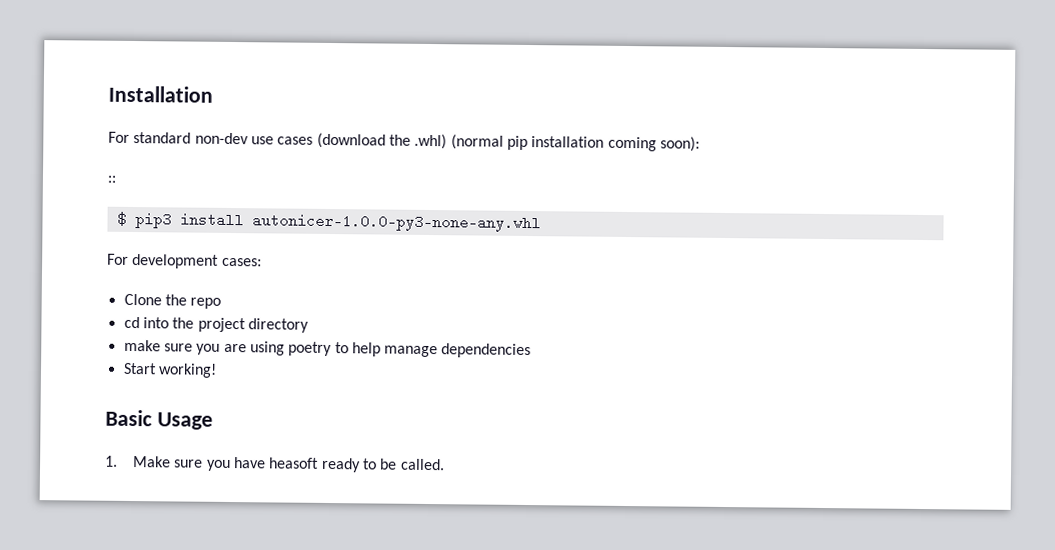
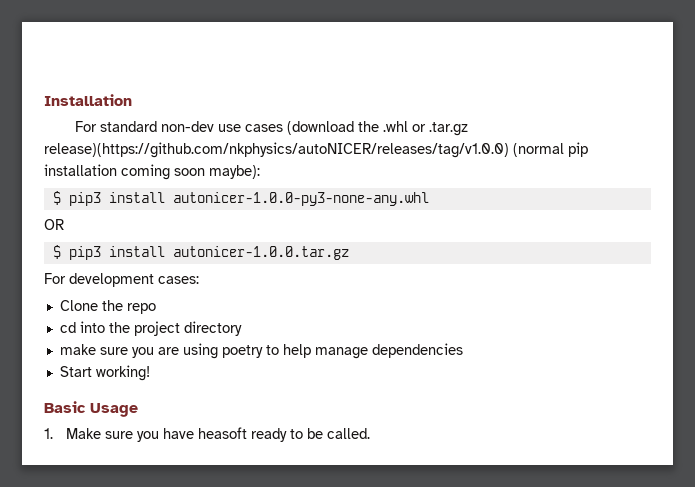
[414,133,448,150] .whl) -> [383,121,469,136] [44,142,509,158] .whl or .tar.gz release)(https://github.com/nkphysics/autoNICER/releases/tag/v1.0.0)
[659,136,700,152] [107,175,116,183] soon): // :: -> [174,165,260,179] soon maybe):
(541, 223) none -> [44,219,64,230] [52,245,349,260] // OR // $ pip3 install autonicer-1.0.0.tar.gz

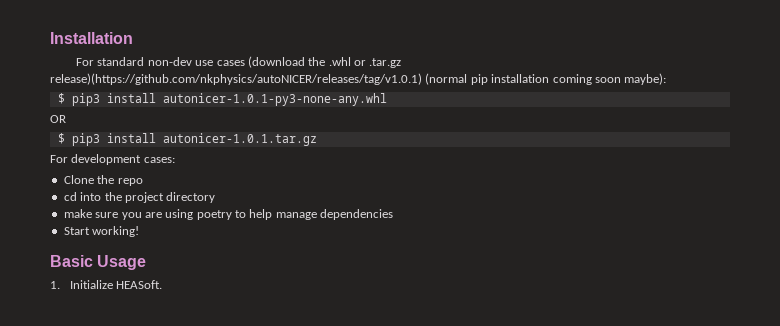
[44,142,509,158] release)(https://github.com/nkphysics/autoNICER/releases/tag/v1.0.0) -> [50,73,422,85] release)(https://github.com/nkphysics/autoNICER/releases/tag/v1.0.1)
[172,192,429,206] autonicer-1.0.0-py3-none-any.whl -> [162,93,387,106] autonicer-1.0.1-py3-none-any.whl
[172,246,349,260] autonicer-1.0.0.tar.gz -> [162,133,317,146] autonicer-1.0.1.tar.gz
[66,427,371,442] Make sure you have heasoft ready to be called. -> [69,280,163,289] Initialize HEASoft.

